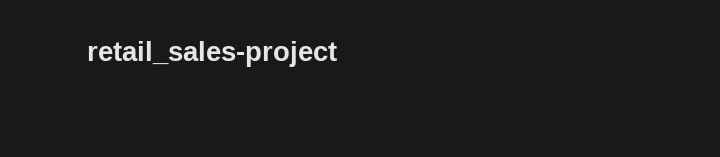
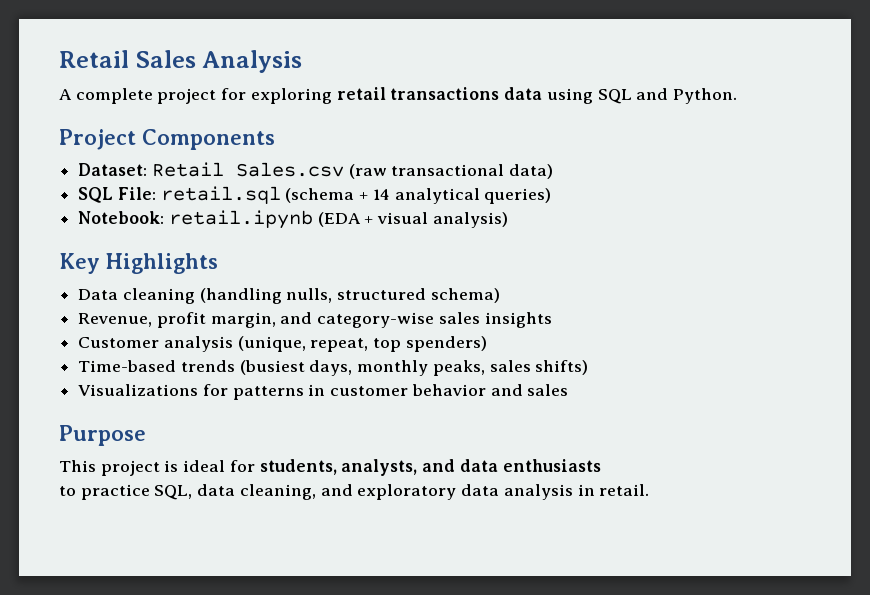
[87,41,337,67] retail_sales-project -> [59,50,303,73] [59,87,737,104] [59,129,275,150] [78,162,554,179] [78,186,552,204] [78,210,508,229] [59,253,218,274] [78,288,500,304] [78,312,552,328] [78,336,487,352] [78,360,589,376] [78,384,569,400] [59,425,146,446] [59,459,601,476] [59,484,650,500] Retail Sales Analysis // A complete project for exploring retail transactions data using SQL and Python. // Project Components // Dataset: Retail Sales.csv (raw transactional data) // SQL File: retail.sql (schema + 14 analytical queries) // Notebook: retail.ipynb (EDA + visual analysis) // Key Highlights // Data cleaning (handling nulls, structured schema) // Revenue, profit margin, and category-wise sales insights // Customer analysis (unique, repeat, top spenders) // Time-based trends (busiest days, monthly peaks, sales shifts) // Visualizations for patterns in customer behavior and sales // Purpose // This project is ideal for students, analysts, and data enthusiasts // to practice SQL, data cleaning, and exploratory data analysis in retail.

